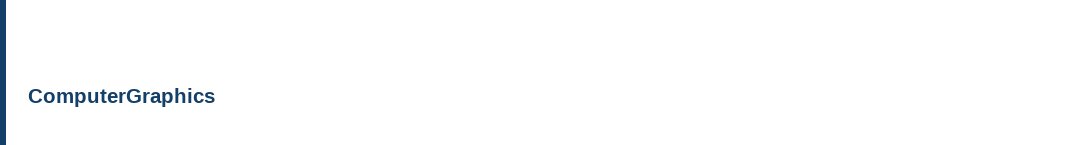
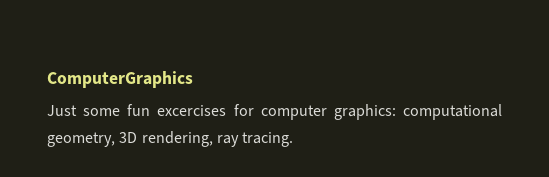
(215, 97) none -> [47,104,503,120] [47,131,294,147] // Just some fun excercises for computer graphics: computational geometry, 3D rendering, ray tracing.

